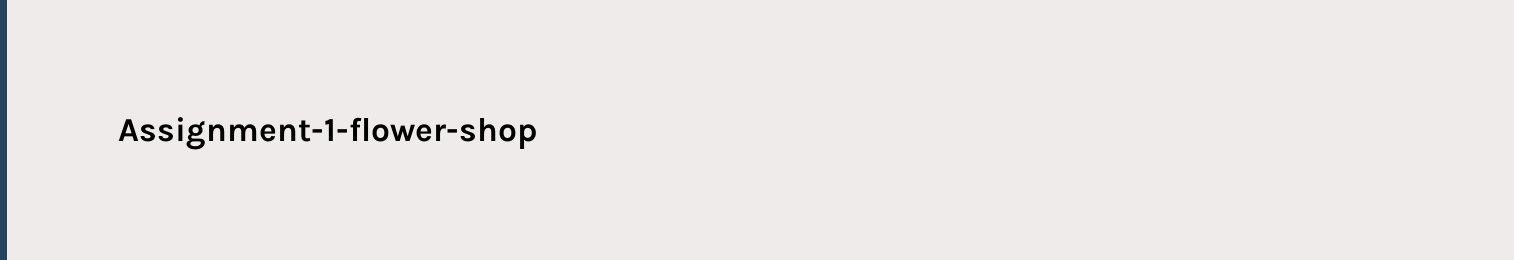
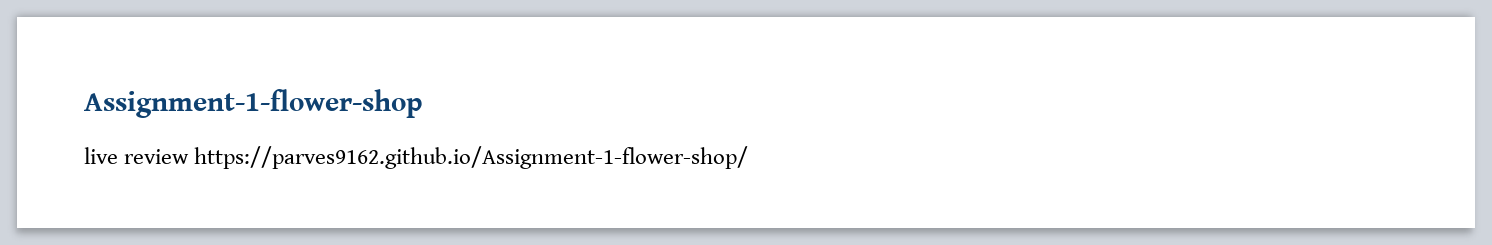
(537, 133) none -> [84,146,749,169] // live review https://parves9162.github.io/Assignment-1-flower-shop/

